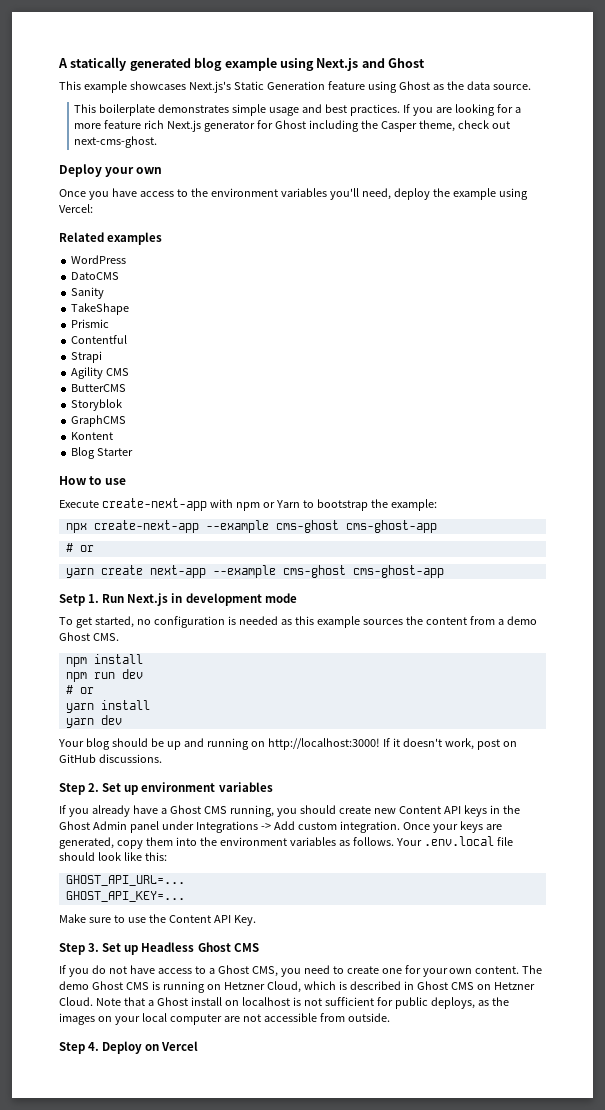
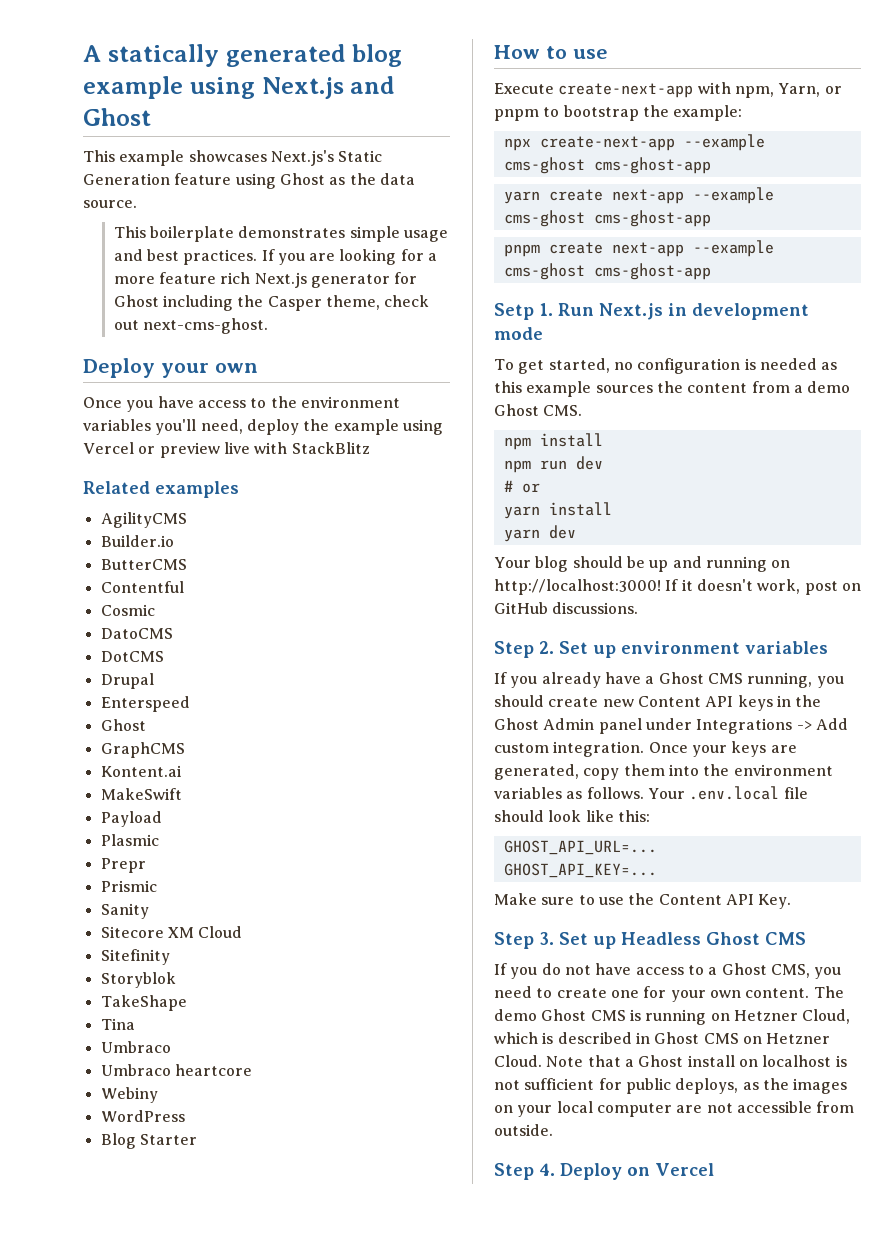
[59,204,93,213] [59,232,163,245] [71,255,127,264] [71,272,120,280] [71,287,105,299] [71,303,130,315] [71,319,110,328] [71,335,128,344] [71,351,103,363] [71,367,130,379] [71,384,127,392] [71,399,123,411] [71,415,127,427] [71,432,114,440] Vercel: // Related examples // WordPress // DatoCMS // Sanity // TakeShape // Prismic // Contentful // Strapi // Agility CMS // ButterCMS // Storyblok // GraphCMS // Kontent -> [83,442,370,458] [83,481,239,498] [100,512,187,528] [100,535,174,547] [100,559,187,570] [100,581,184,593] [100,604,155,616] [100,628,173,639] [100,651,164,662] [100,673,154,689] [100,696,190,712] [100,719,146,731] [100,742,185,758] [100,765,182,777] [100,788,182,800] [100,811,162,827] [100,834,159,846] [100,858,146,873] [100,880,157,892] [100,903,149,919] [100,926,243,938] [100,949,170,965] [100,972,176,988] [100,995,187,1011] [100,1018,135,1030] [100,1041,171,1053] [100,1064,252,1076] [100,1087,158,1103] [100,1110,185,1122] Vercel or preview live with StackBlitz // Related examples // AgilityCMS // Builder.io // ButterCMS // Contentful // Cosmic // DatoCMS // DotCMS // Drupal // Enterspeed // Ghost // GraphCMS // Kontent.ai // MakeSwift // Payload // Plasmic // Prepr // Prismic // Sanity // Sitecore XM Cloud // Sitefinity // Storyblok // TakeShape // Tina // Umbraco // Umbraco heartcore // Webiny // WordPress
[235,500,300,511] npm or Yarn -> [734,83,842,98] [494,109,539,121] npm, Yarn, or pnpm
[65,543,94,552] [65,568,94,578] # or // yarn -> [503,187,774,204] [503,210,711,227] [503,244,540,257] yarn create next-app --example cms-ghost cms-ghost-app // pnpm

